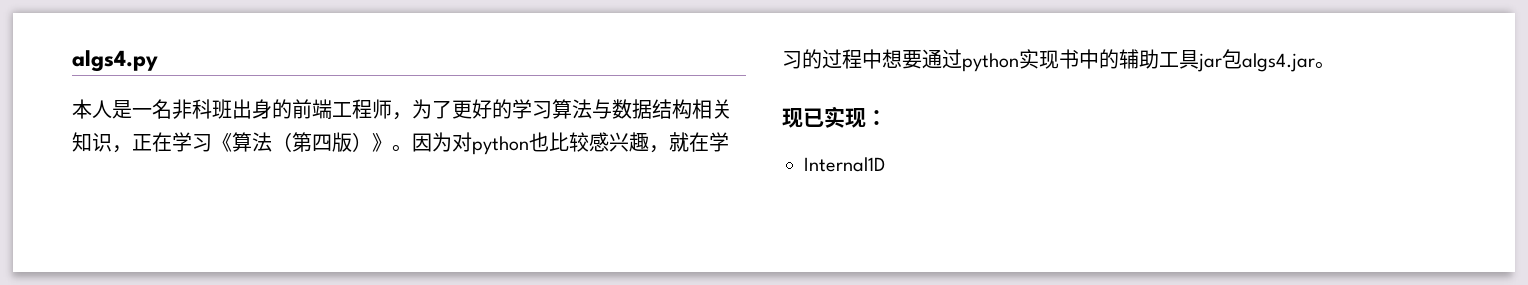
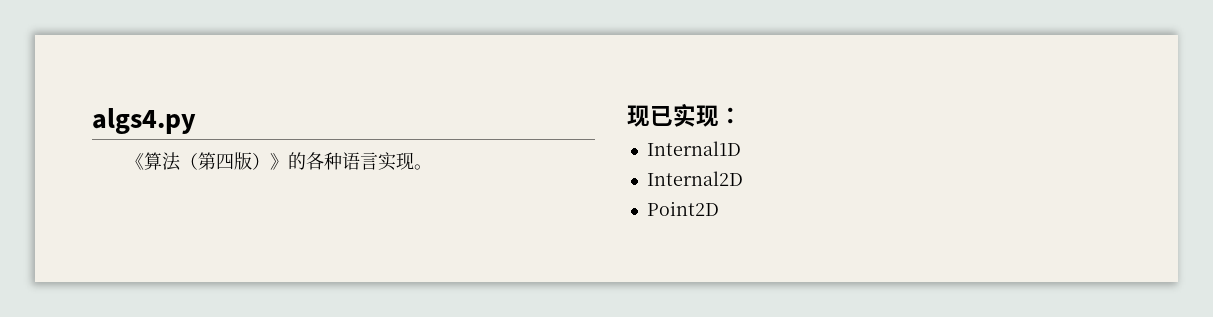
[72,99,732,120] [72,132,212,153] 本人是一名非科班出身的前端工程师，为了更好的学习算法与数据结构相关知识，正在学习 -> (196, 121) none
[392,132,729,155] [782,49,1315,72] 。因为对python也比较感兴趣，就在学习的过程中想要通过python实现书中的辅助工具jar包algs4.jar -> [288,152,415,171] 的各种语言实现
(885, 164) none -> [646,171,743,186] [646,201,719,216] // Internal2D // Point2D

